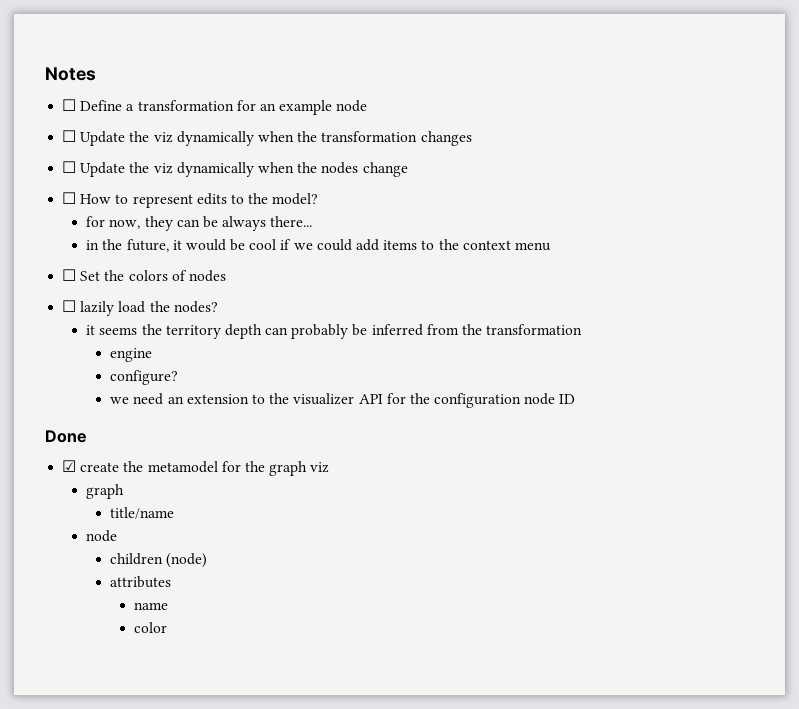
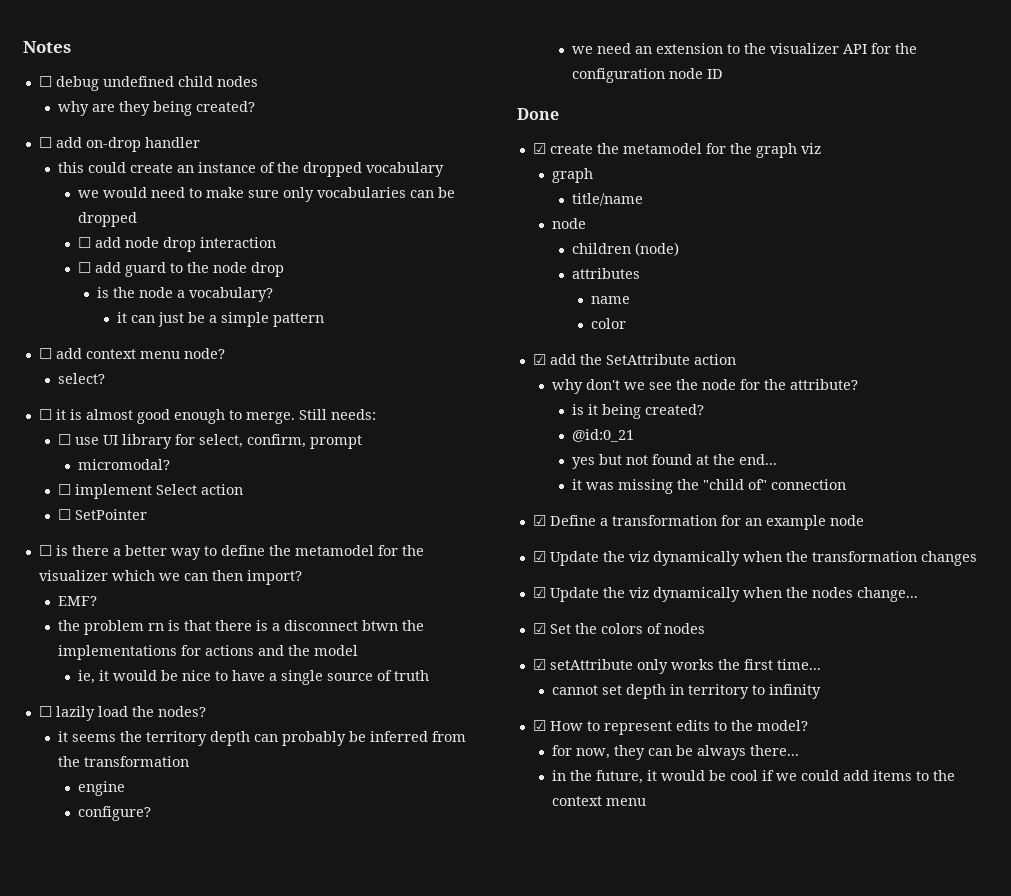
[80,100,368,115] [62,130,472,146] [62,161,408,177] [62,192,319,208] [86,216,313,231] [86,239,551,252] [62,269,226,282] Define a transformation for an example node // ☐ Update the viz dynamically when the transformation changes // ☐ Update the viz dynamically when the nodes change // ☐ How to represent edits to the model? // for now, they can be always there... // in the future, it would be cool if we could add items to the context menu // ☐ Set the colors of nodes -> [55,76,258,91] [58,101,256,116] [38,137,200,152] [58,162,445,177] [77,187,455,202] [77,212,137,227] [77,237,276,252] [77,262,284,277] [97,287,274,302] [116,312,324,327] [38,348,225,359] [58,373,106,384] [38,409,376,424] [58,434,363,449] [77,459,170,470] [58,484,244,499] [58,509,148,520] [38,545,424,560] [38,570,302,585] [58,596,98,606] [58,620,425,635] [58,645,359,660] [77,670,429,685] debug undefined child nodes // why are they being created? // ☐ add on-drop handler // this could create an instance of the dropped vocabulary // we would need to make sure only vocabularies can be dropped // ☐ add node drop interaction // ☐ add guard to the node drop // is the node a vocabulary? // it can just be a simple pattern // ☐ add context menu node? // select? // ☐ it is almost good enough to merge. Still needs: // ☐ use UI library for select, confirm, prompt // micromodal? // ☐ implement Select action // ☐ SetPointer // ☐ is there a better way to define the metamodel for the visualizer which we can then import? // EMF? // the problem rn is that there is a disconnect btwn the implementations for actions and the model // ie, it would be nice to have a single source of truth
(168, 627) none -> [532,354,736,365] [552,379,859,394] [571,404,704,419] [571,429,634,442] [571,454,777,469] [571,479,846,494] [532,515,864,530] [532,551,977,566] [532,587,918,602] [532,623,705,634] [532,659,821,674] [552,684,822,699] [532,720,808,735] [552,745,800,760] [552,770,956,784] [552,796,647,806] // ☑ add the SetAttribute action // why don't we see the node for the attribute? // is it being created? // @id:0_21 // yes but not found at the end... // it was missing the "child of" connection // ☑ Define a transformation for an example node // ☑ Update the viz dynamically when the transformation changes // ☑ Update the viz dynamically when the nodes change... // ☑ Set the colors of nodes // ☑ setAttribute only works the first time... // cannot set depth in territory to infinity // ☑ How to represent edits to the model? // for now, they can be always there... // in the future, it would be cool if we could add items to the context menu

